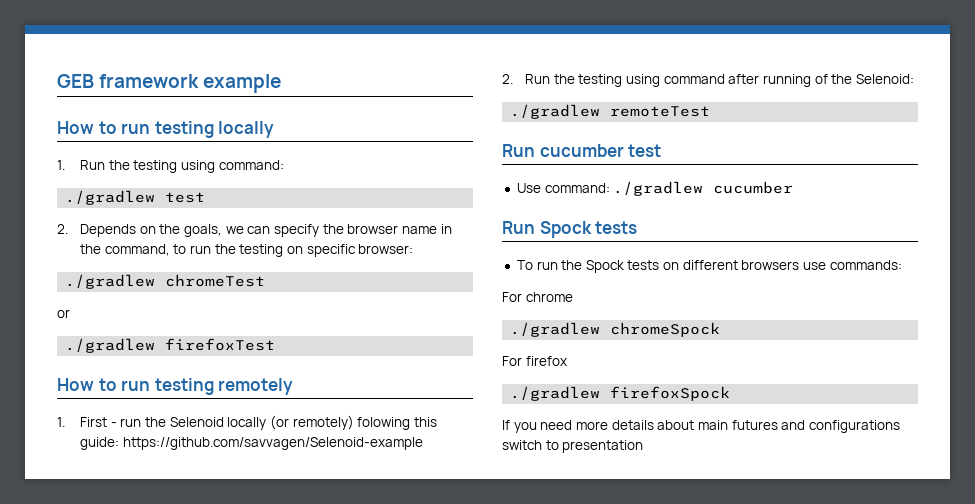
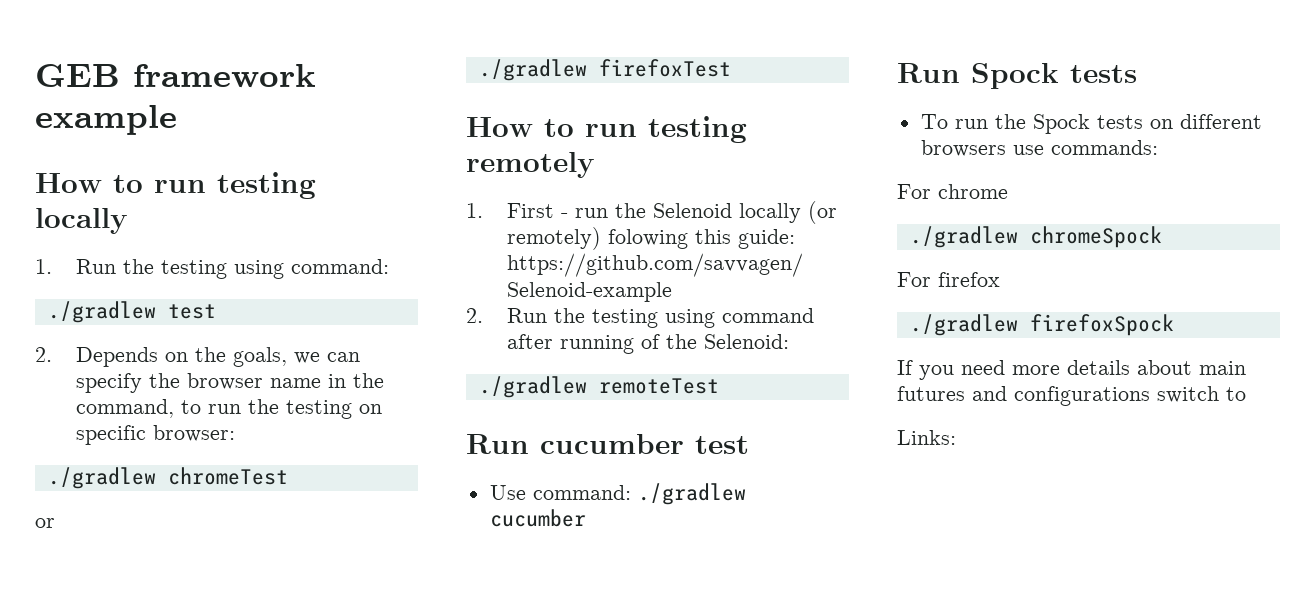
[562,440,644,453] presentation -> [897,430,956,445] // Links:

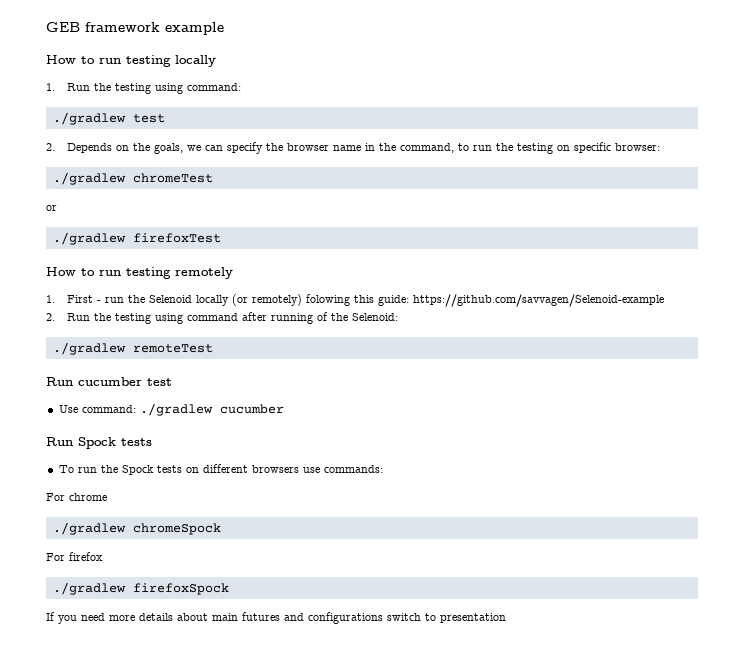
[897,430,956,445] // Links: -> [440,613,506,623] presentation

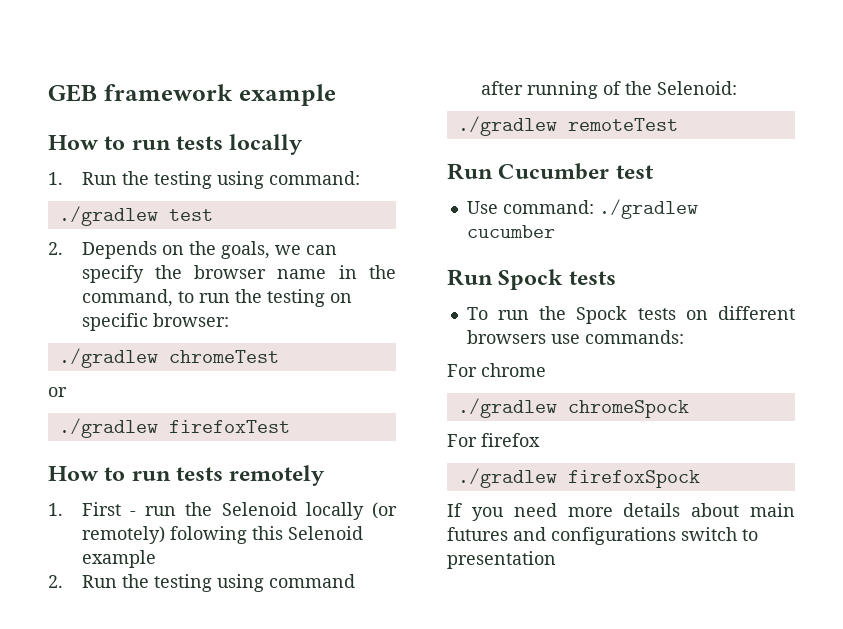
[126,55,171,67] testing -> [176,136,224,150] tests
[126,267,171,279] testing -> [176,467,224,481] tests
[377,294,664,307] guide: https://github.com/savvagen/Selenoid-example -> [287,526,363,540] [81,550,156,568] Selenoid example
[78,377,142,386] cucumber -> [498,163,610,180] Cucumber

